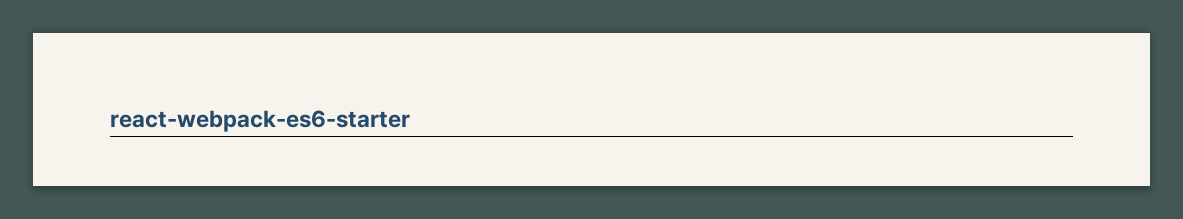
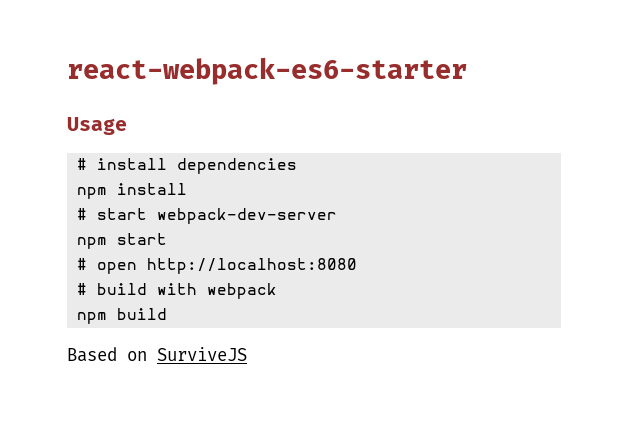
(410, 121) none -> [67,117,127,135] [77,158,298,174] [77,183,188,199] [77,208,338,224] [77,233,168,249] [77,258,358,274] [77,283,278,299] [77,308,168,324] [67,347,247,362] // Usage // # install dependencies // npm install // # start webpack-dev-server // npm start // # open http://localhost:8080 // # build with webpack // npm build // Based on SurviveJS

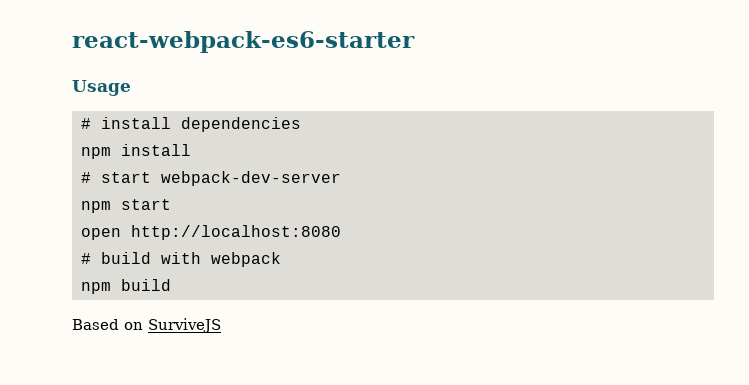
[77,258,88,270] # -> (171, 204) none

